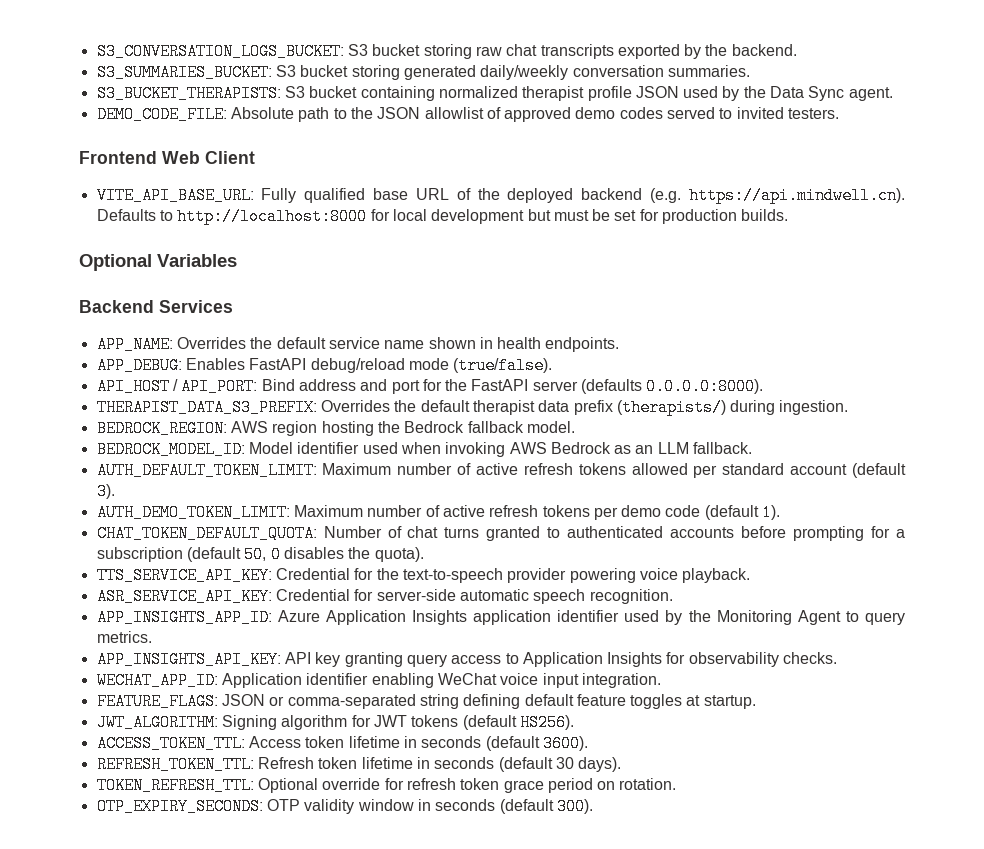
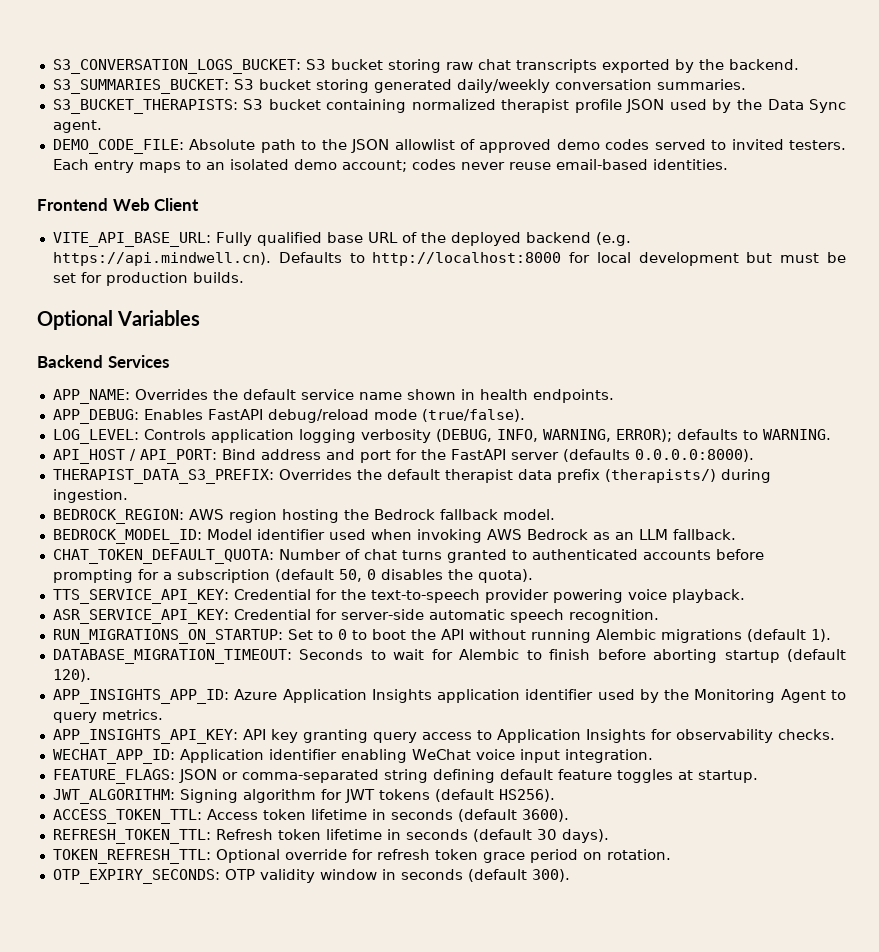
(840, 113) none -> [52,159,728,173] Each entry maps to an isolated demo account; codes never reuse email-based identities.
(553, 365) none -> [52,429,831,444] // LOG_LEVEL: Controls application logging verbosity (DEBUG, INFO, WARNING, ERROR); defaults to WARNING.
[96,462,907,479] [96,483,115,500] [96,504,781,521] // AUTH_DEFAULT_TOKEN_LIMIT: Maximum number of active refresh tokens allowed per standard account (default 3). // AUTH_DEMO_TOKEN_LIMIT: Maximum number of active refresh tokens per demo code (default 1). -> (736, 534) none
(673, 596) none -> [52,629,831,644] [52,649,846,664] [52,669,91,682] // RUN_MIGRATIONS_ON_STARTUP: Set to 0 to boot the API without running Alembic migrations (default 1). // DATABASE_MIGRATION_TIMEOUT: Seconds to wait for Alembic to finish before aborting startup (default 120).

